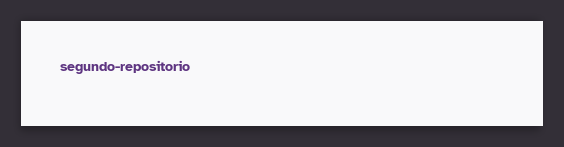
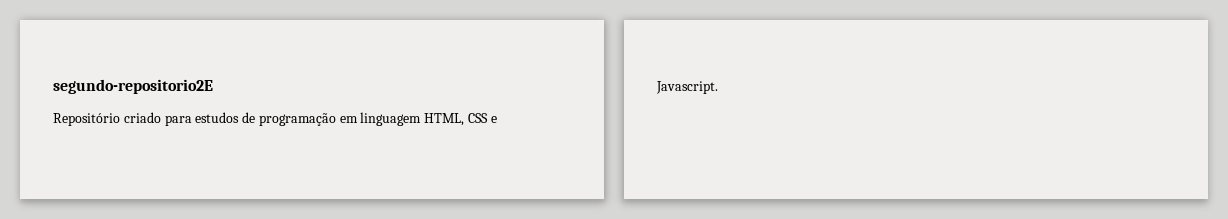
[60,60,190,74] segundo-repositorio -> [53,79,213,94] [53,112,497,126] [656,81,718,94] segundo-repositorio2E // Repositório criado para estudos de programação em linguagem HTML, CSS e Javascript.

